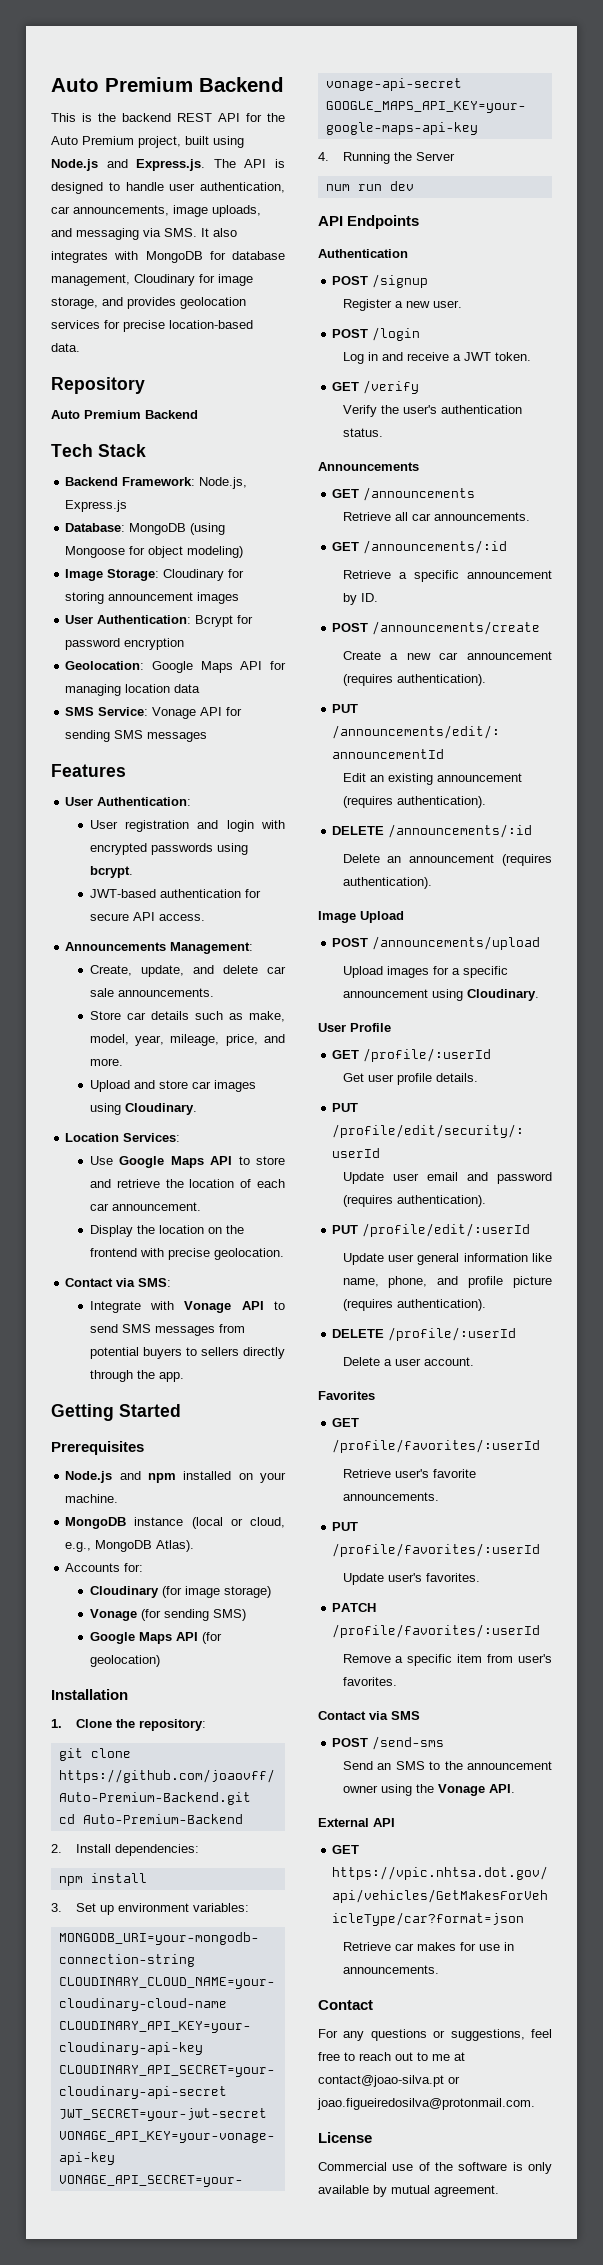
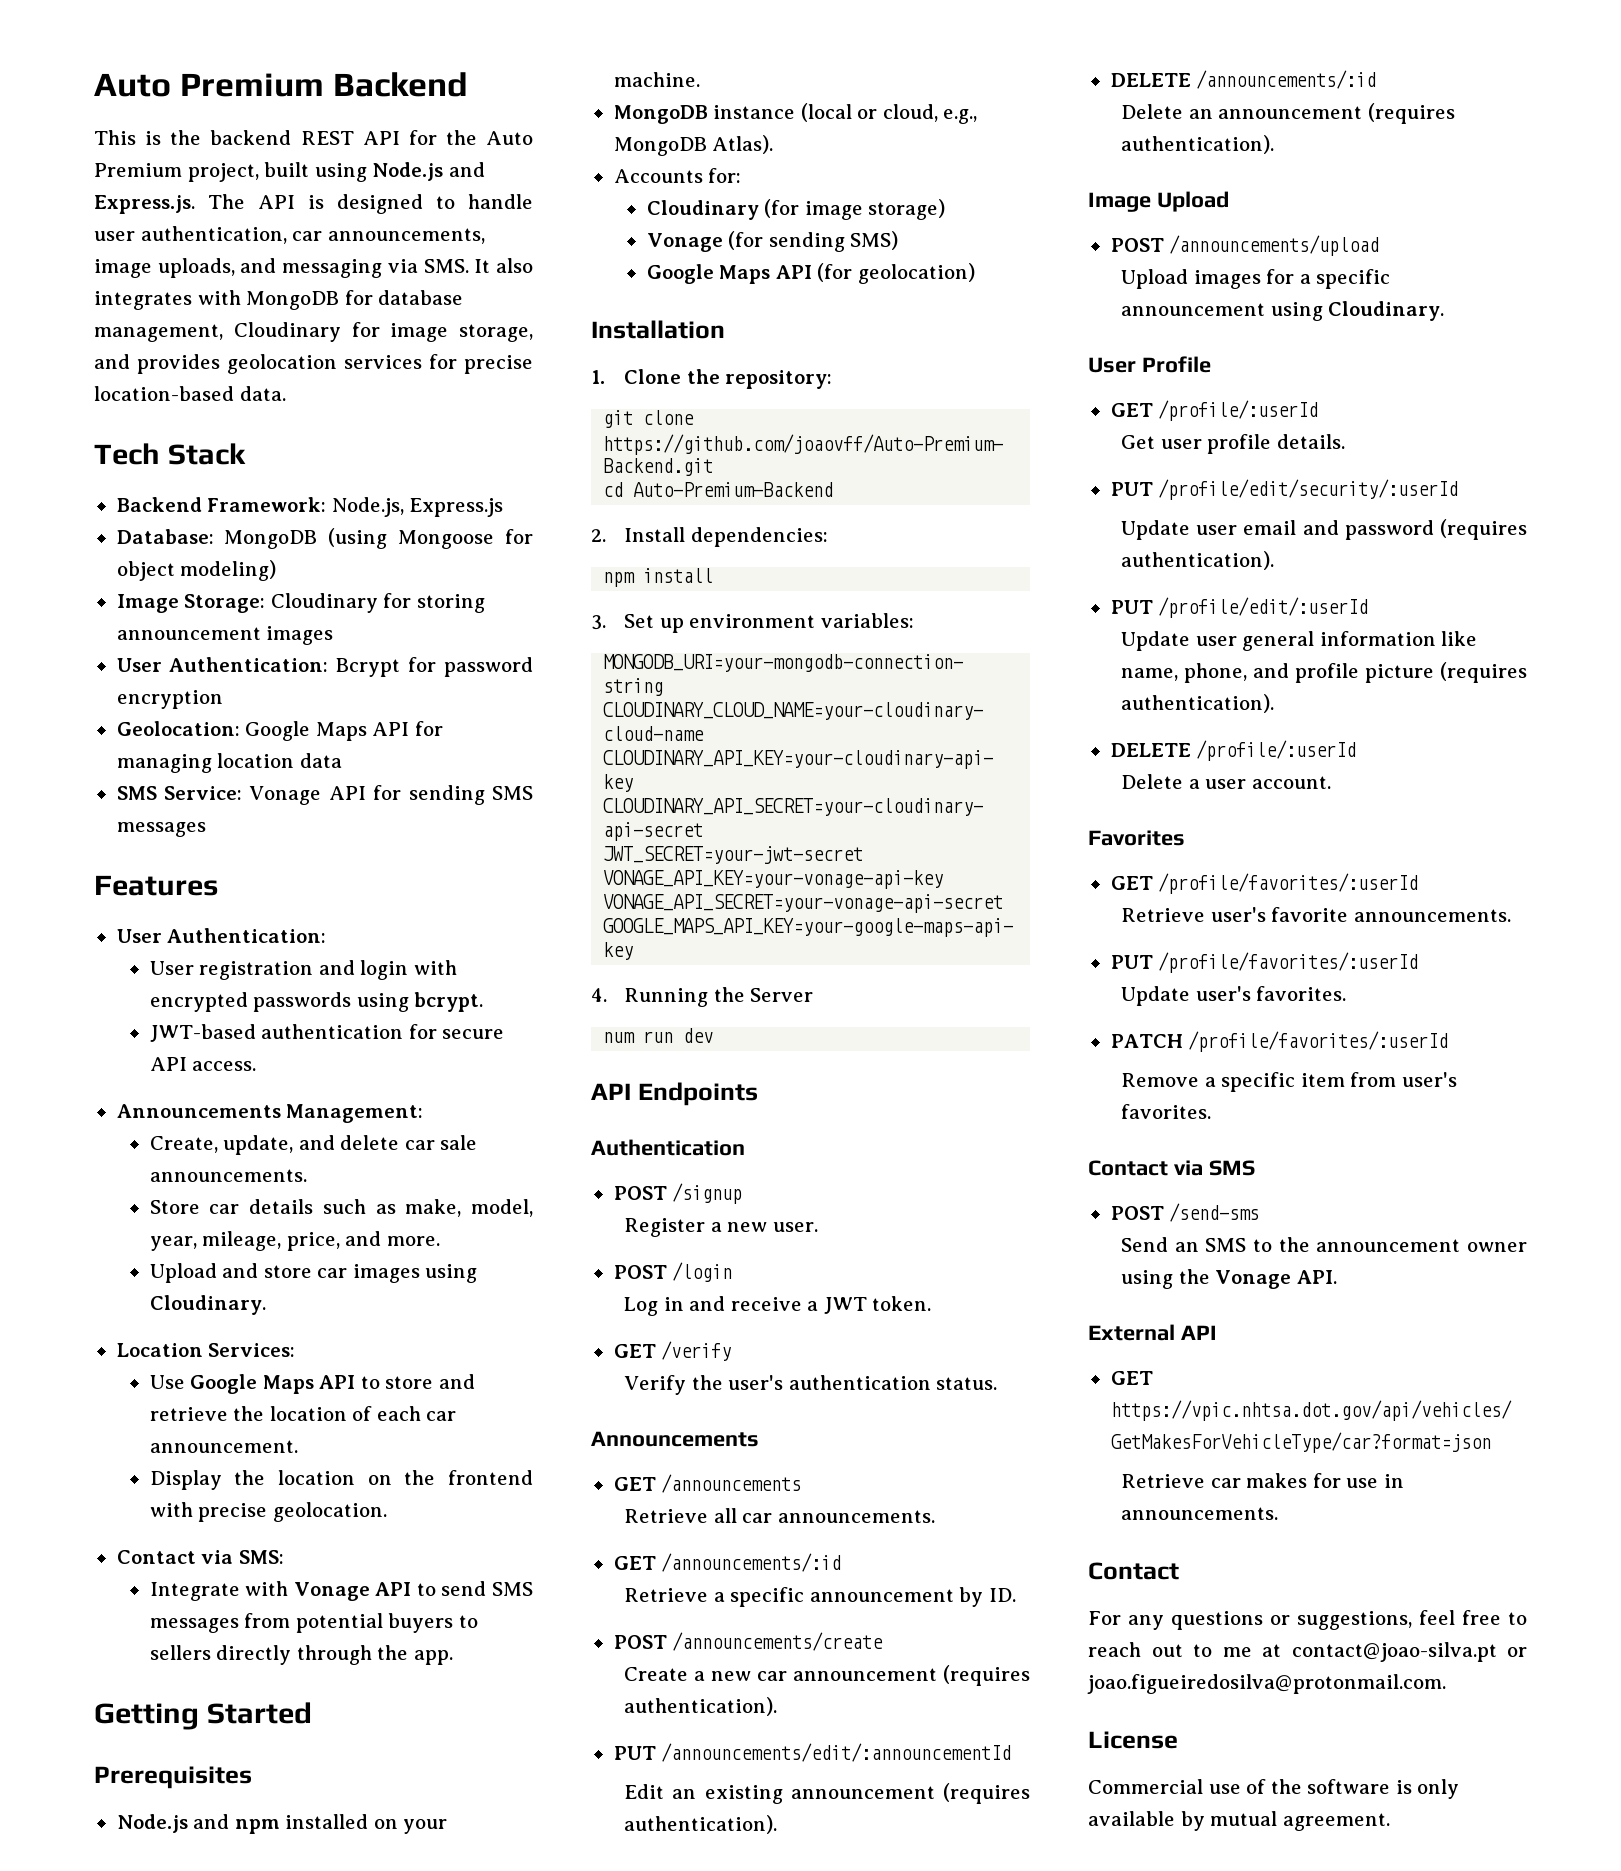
[51,377,145,394] [51,410,198,419] // Repository // Auto Premium Backend -> (286, 393) none

